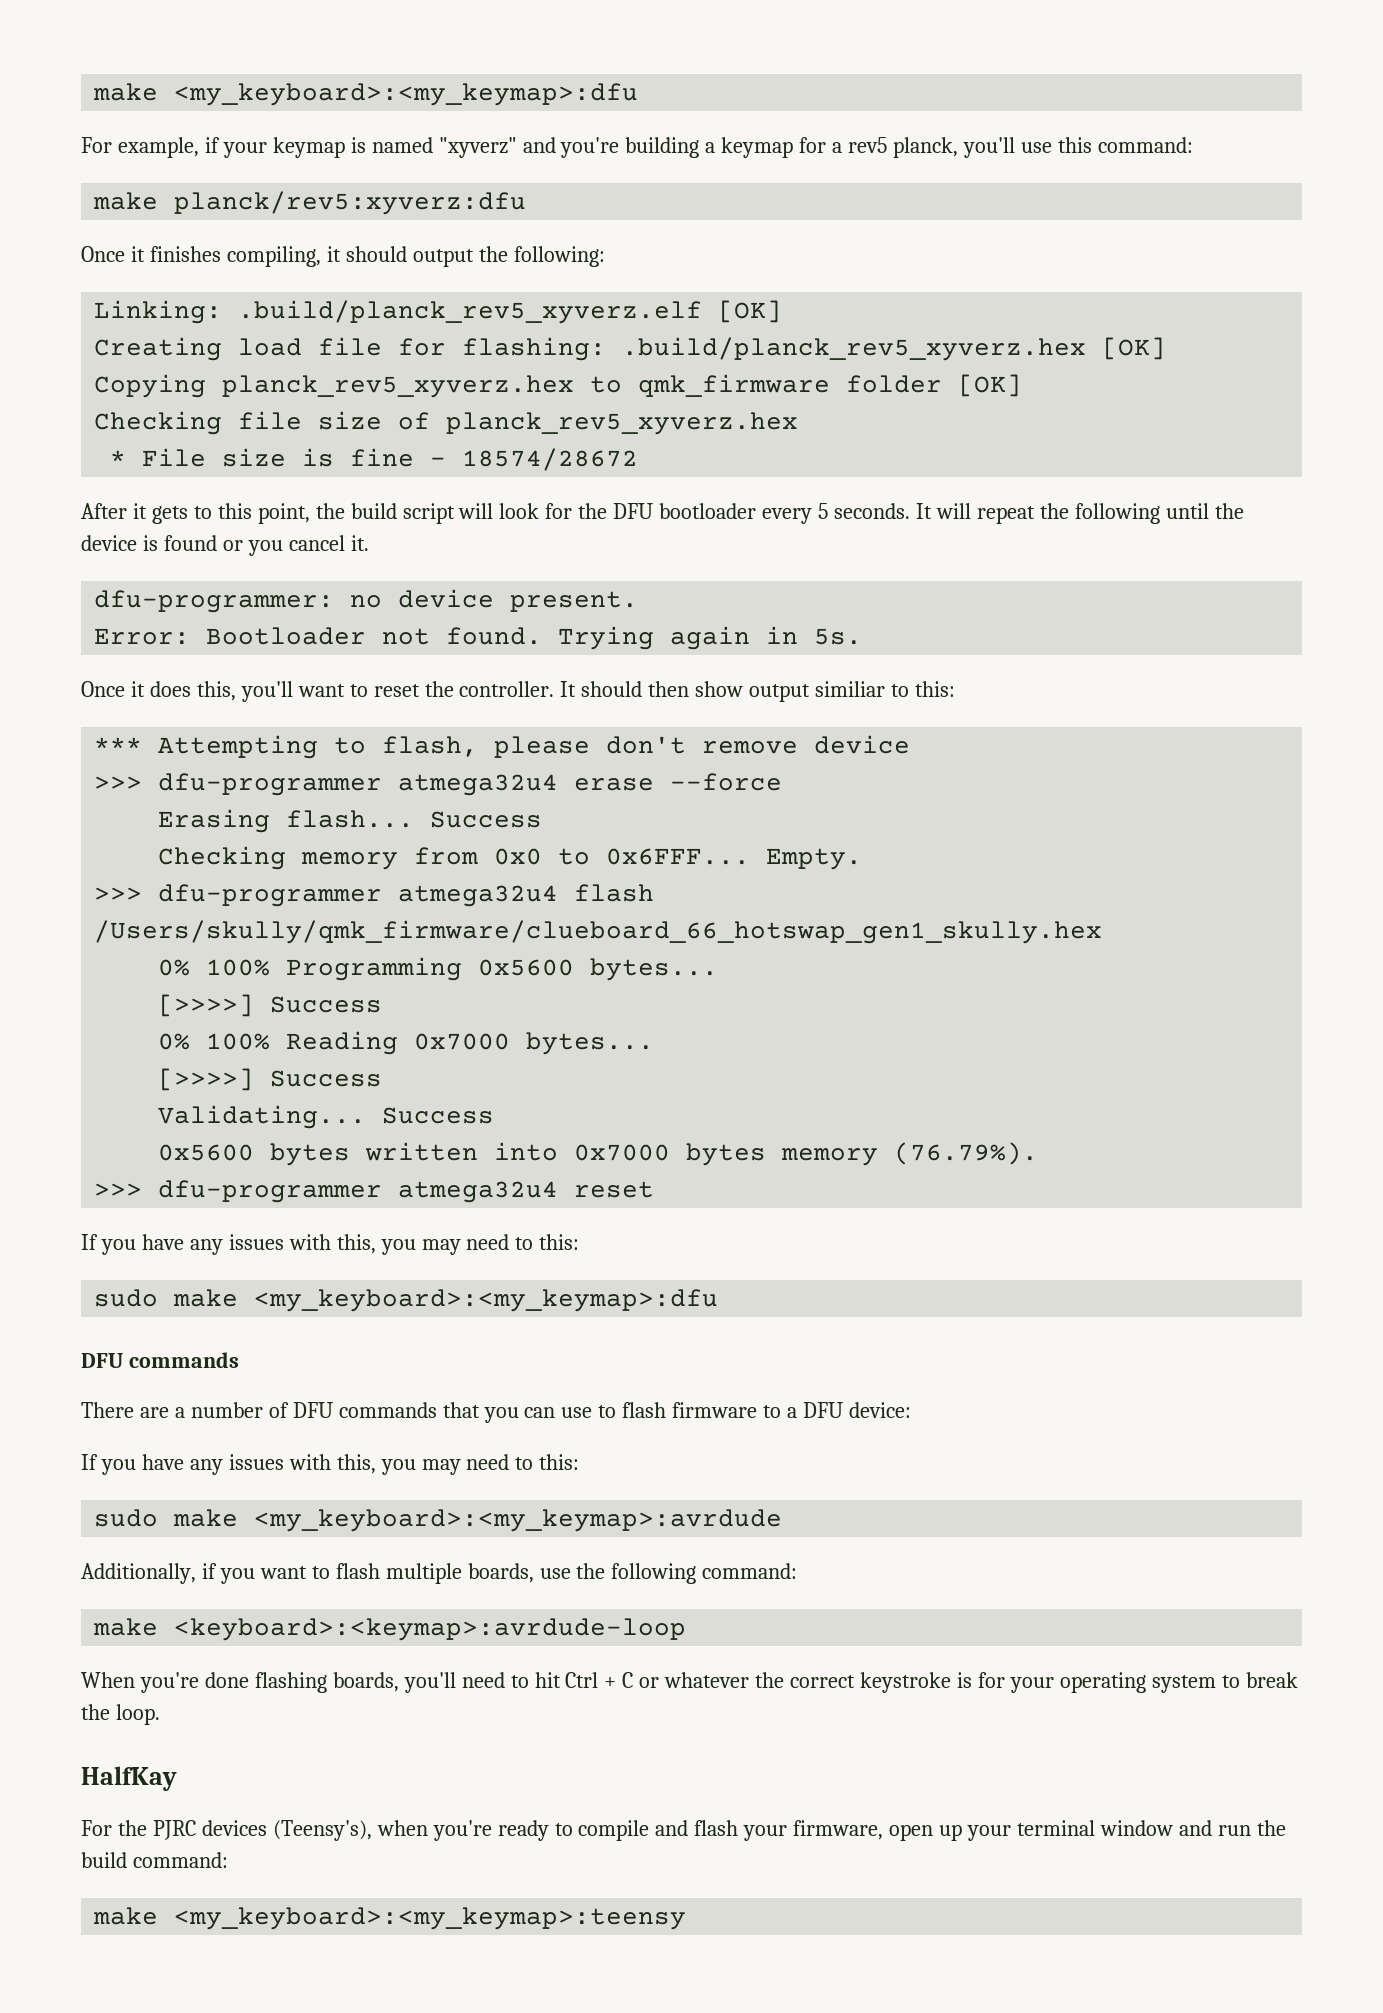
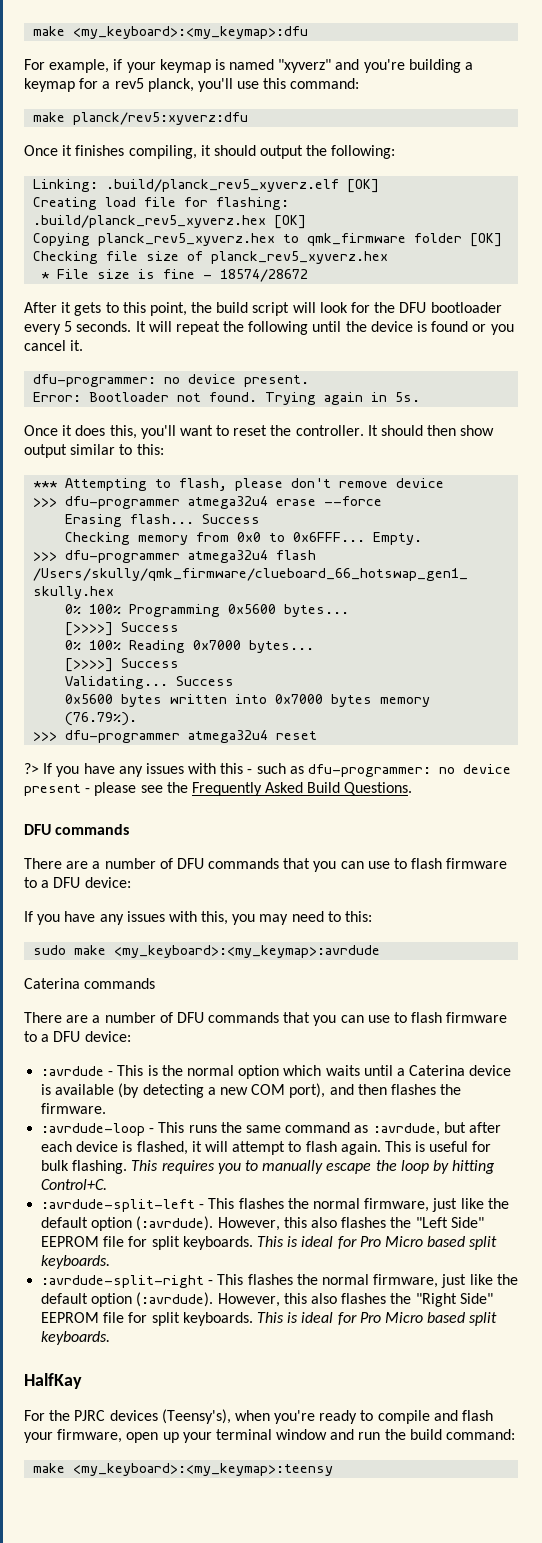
[815,681,886,697] similiar -> [70,444,116,455] similar
[81,1234,580,1255] [94,1289,719,1312] If you have any issues with this, you may need to this: // sudo make <my_keyboard>:<my_keymap>:dfu -> [24,763,512,777] [24,782,413,796] ?> If you have any issues with this - such as dfu-programmer: no device present - please see the Frequently Asked Build Questions.
[81,1563,798,1584] [93,1618,687,1641] [81,1672,1298,1693] [81,1704,160,1725] Additionally, if you want to flash multiple boards, use the following command: // make <keyboard>:<keymap>:avrdude-loop // When you're done flashing boards, you'll need to hit Ctrl + C or whatever the correct keystroke is for your operating system to break the loop. -> [24,978,156,989] [24,1012,508,1026] [24,1031,131,1042] [41,1065,512,1079] [41,1083,462,1098] [41,1103,107,1114] [41,1122,501,1136] [41,1141,492,1155] [41,1160,496,1174] [41,1179,108,1190] [41,1198,509,1212] [41,1216,484,1231] [41,1236,498,1250] [41,1255,111,1269] [41,1274,518,1288] [41,1292,493,1307] [41,1312,498,1326] [41,1331,111,1345] Caterina commands // There are a number of DFU commands that you can use to flash firmware to a DFU device: // :avrdude - This is the normal option which waits until a Caterina device is available (by detecting a new COM port), and then flashes the firmware. // :avrdude-loop - This runs the same command as :avrdude, but after each device is flashed, it will attempt to flash again. This is useful for bulk flashing. This requires you to manually escape the loop by hitting Control+C. // :avrdude-split-left - This flashes the normal firmware, just like the default option (:avrdude). However, this also flashes the "Left Side" EEPROM file for split keyboards. This is ideal for Pro Micro based split keyboards. // :avrdude-split-right - This flashes the normal firmware, just like the default option (:avrdude). However, this also flashes the "Right Side" EEPROM file for split keyboards. This is ideal for Pro Micro based split keyboards.

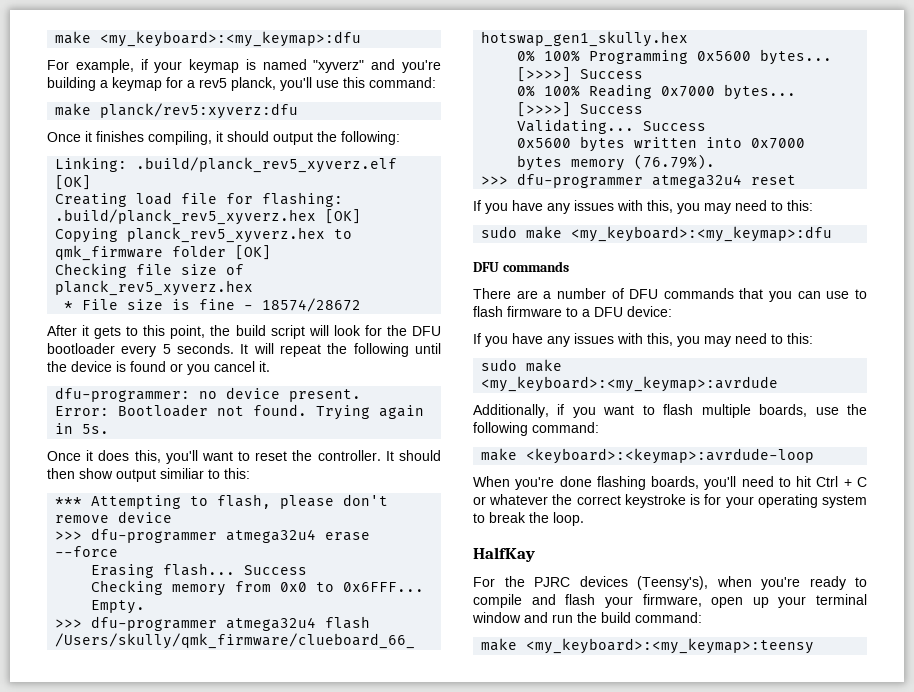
[70,444,116,455] similar -> [160,468,204,479] similiar
[24,763,512,777] [24,782,413,796] ?> If you have any issues with this - such as dfu-programmer: no device present - please see the Frequently Asked Build Questions. -> [473,200,813,214] [481,226,833,242] If you have any issues with this, you may need to this: // sudo make <my_keyboard>:<my_keymap>:dfu
[24,978,156,989] [24,1012,508,1026] [24,1031,131,1042] [41,1065,512,1079] [41,1083,462,1098] [41,1103,107,1114] [41,1122,501,1136] [41,1141,492,1155] [41,1160,496,1174] [41,1179,108,1190] [41,1198,509,1212] [41,1216,484,1231] [41,1236,498,1250] [41,1255,111,1269] [41,1274,518,1288] [41,1292,493,1307] [41,1312,498,1326] [41,1331,111,1345] Caterina commands // There are a number of DFU commands that you can use to flash firmware to a DFU device: // :avrdude - This is the normal option which waits until a Caterina device is available (by detecting a new COM port), and then flashes the firmware. // :avrdude-loop - This runs the same command as :avrdude, but after each device is flashed, it will attempt to flash again. This is useful for bulk flashing. This requires you to manually escape the loop by hitting Control+C. // :avrdude-split-left - This flashes the normal firmware, just like the default option (:avrdude). However, this also flashes the "Left Side" EEPROM file for split keyboards. This is ideal for Pro Micro based split keyboards. // :avrdude-split-right - This flashes the normal firmware, just like the default option (:avrdude). However, this also flashes the "Right Side" EEPROM file for split keyboards. This is ideal for Pro Micro based split keyboards. -> [473,404,868,418] [473,422,599,436] [481,448,815,464] [473,476,867,490] [473,494,867,508] [473,512,584,526] Additionally, if you want to flash multiple boards, use the following command: // make <keyboard>:<keymap>:avrdude-loop // When you're done flashing boards, you'll need to hit Ctrl + C or whatever the correct keystroke is for your operating system to break the loop.

